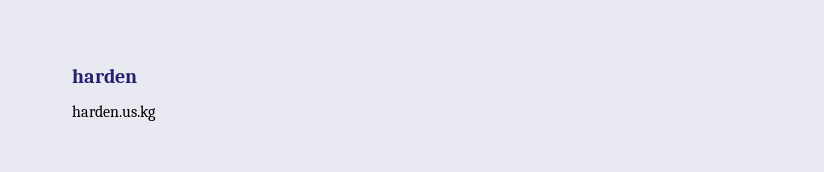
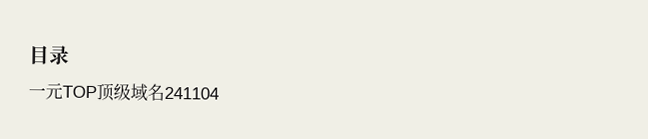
[72,68,137,83] [72,105,156,121] harden // harden.us.kg -> [29,45,70,65] [28,82,219,102] 目录 // 一元TOP顶级域名241104

